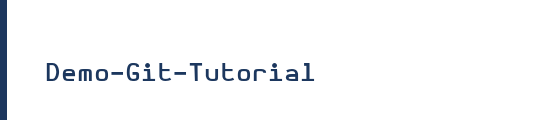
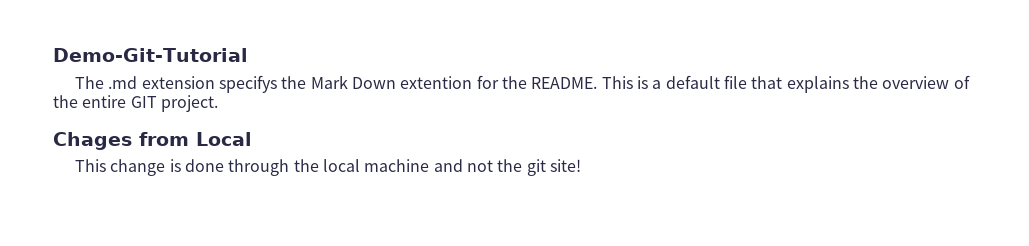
(316, 72) none -> [75,75,970,93] [53,95,218,112] [53,132,252,150] [75,159,581,176] // The .md extension specifys the Mark Down extention for the README. This is a default file that explains the overview of the entire GIT project. // Chages from Local // This change is done through the local machine and not the git site!

